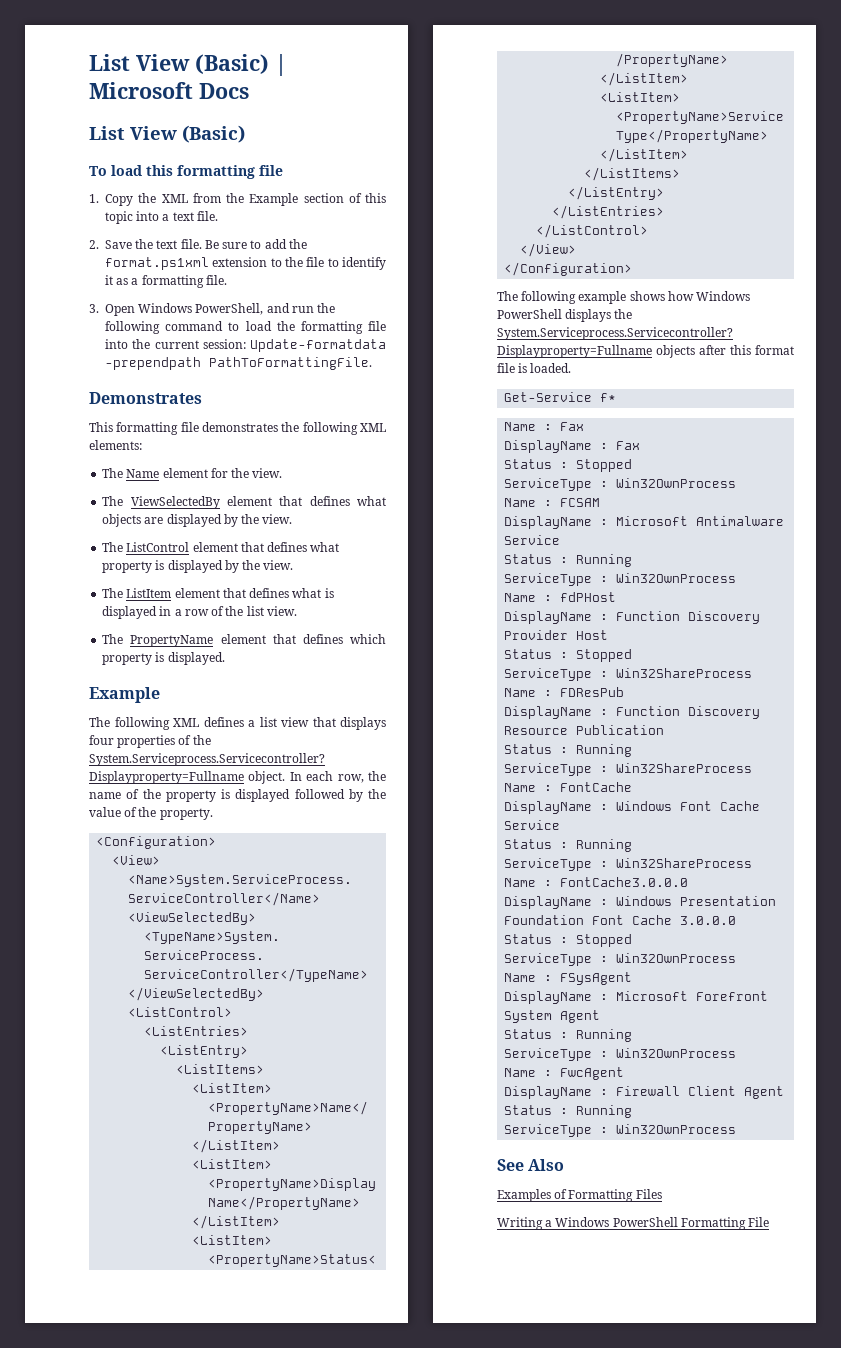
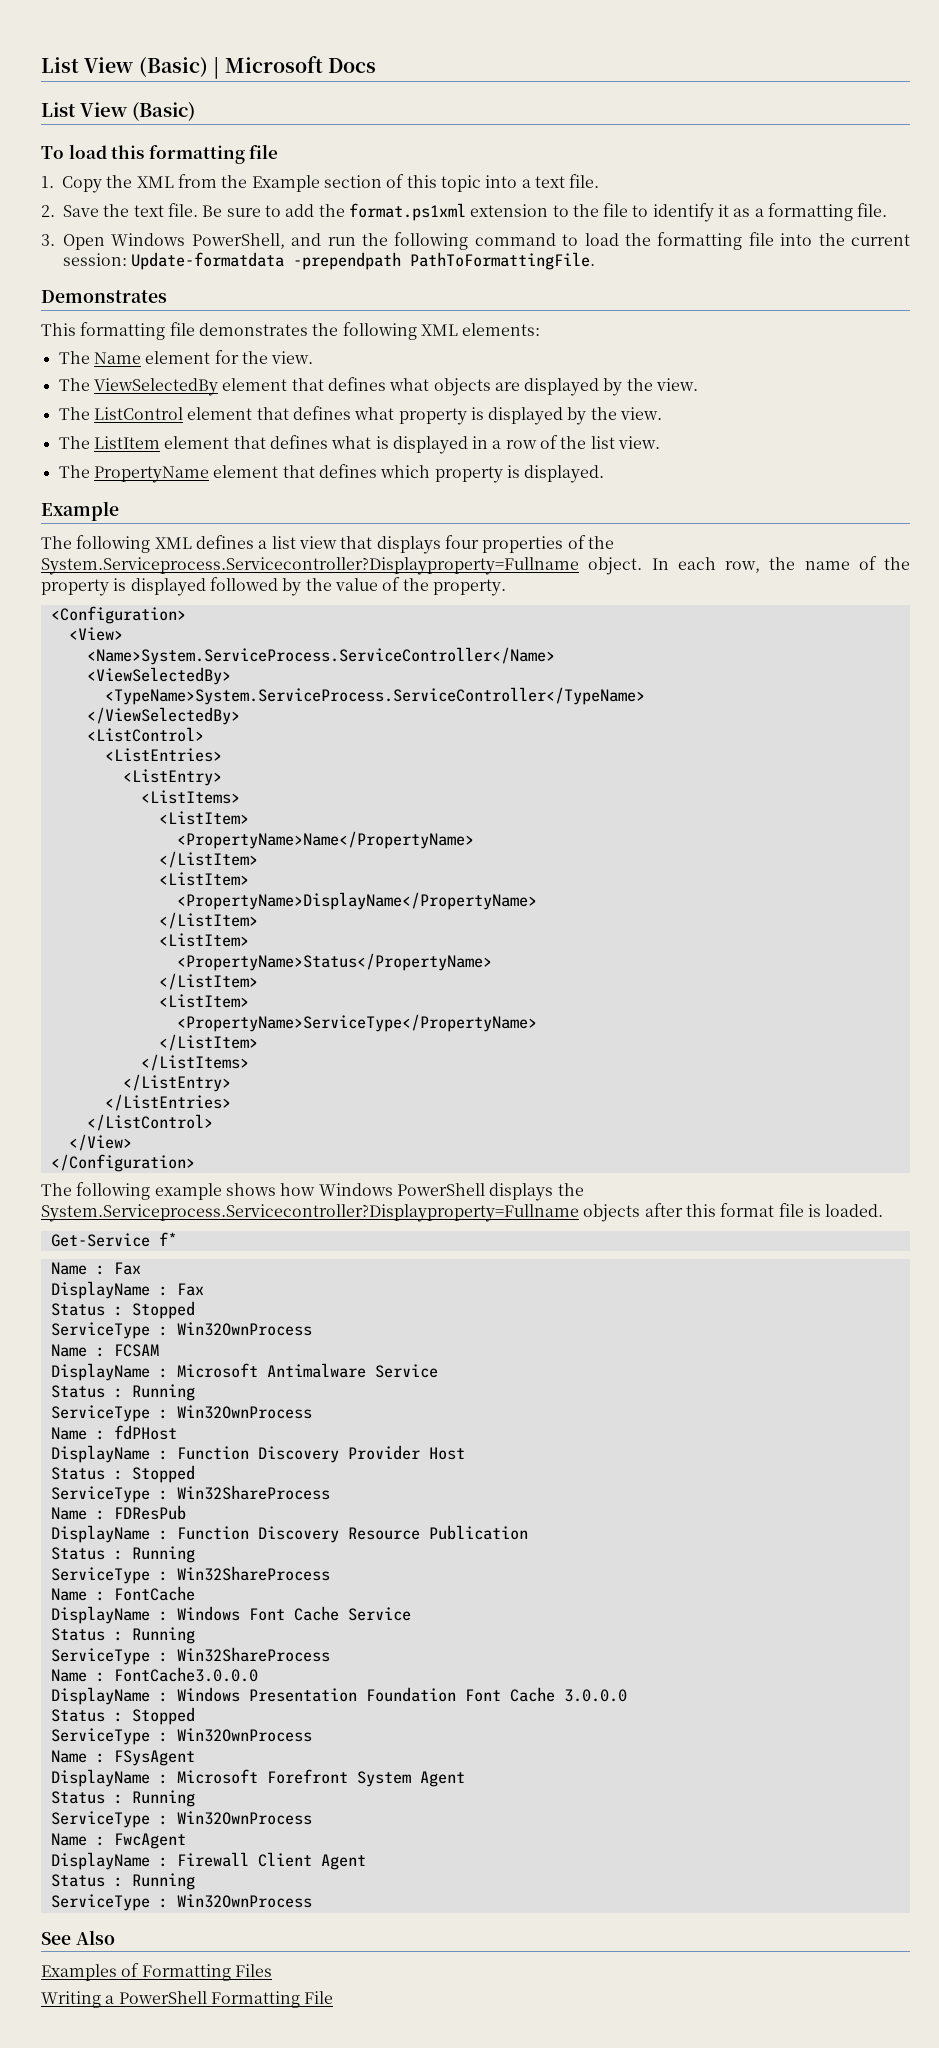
[555,1217,610,1227] Windows -> (115, 1999) none

